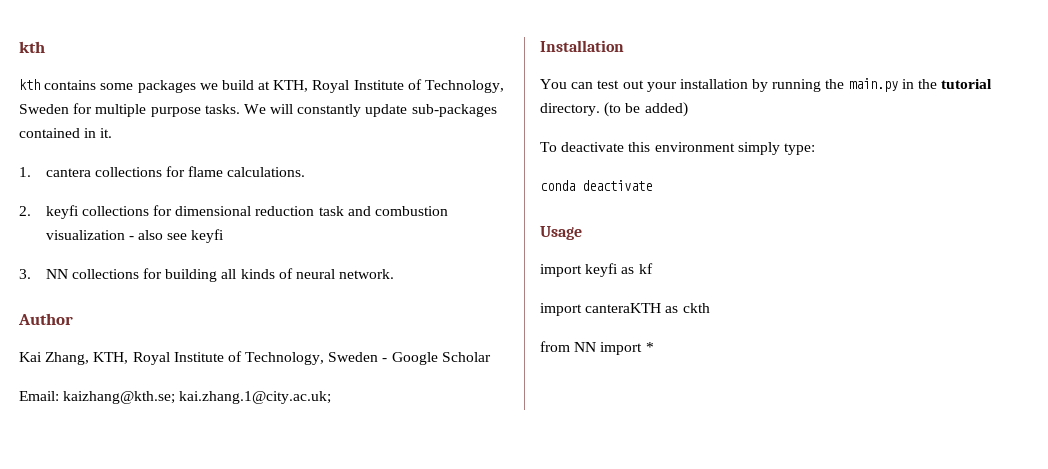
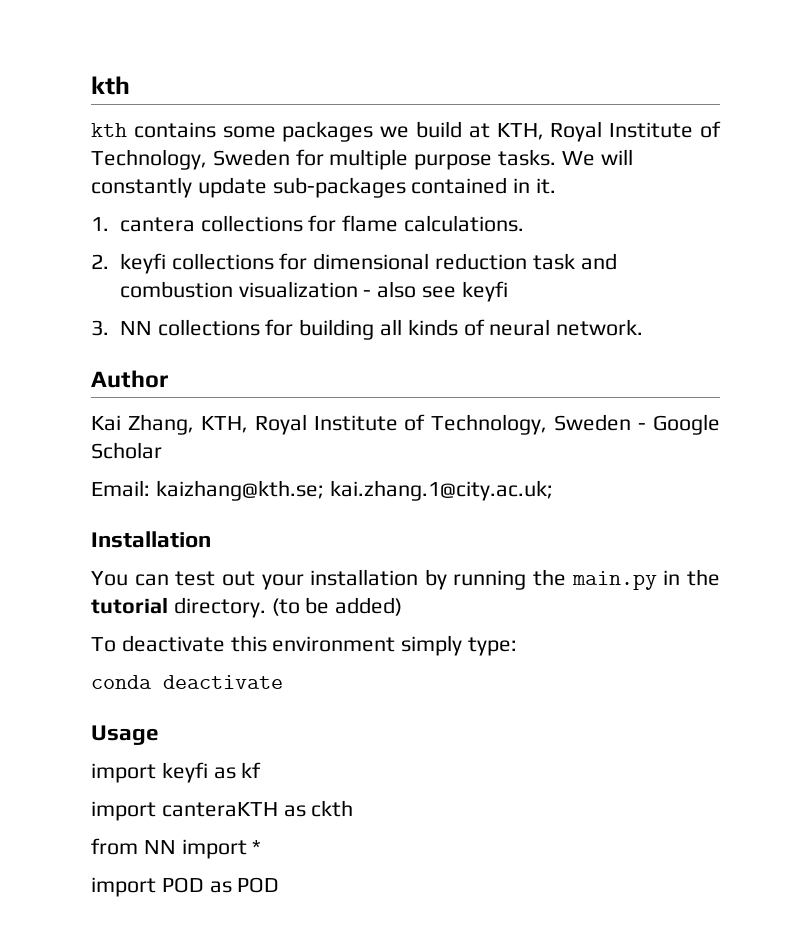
(654, 347) none -> [91,877,280,897] // import POD as POD

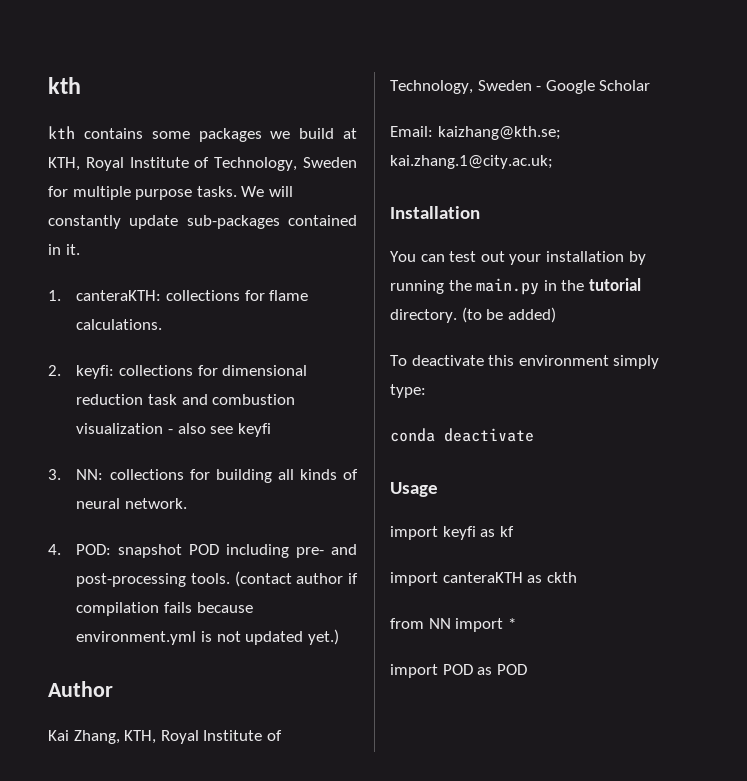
[119,217,195,232] cantera -> [76,290,162,301] canteraKTH:
[119,253,166,274] keyfi -> [76,365,115,379] keyfi:
[119,321,152,335] NN -> [76,469,104,480] NN:
(644, 327) none -> [48,544,357,558] [76,571,358,587] [76,602,253,616] [76,629,339,645] // 4. POD: snapshot POD including pre- and post-processing tools. (contact author if compilation fails because environment.yml is not updated yet.)

